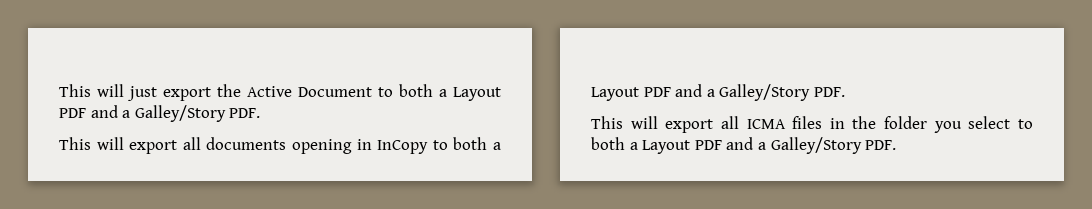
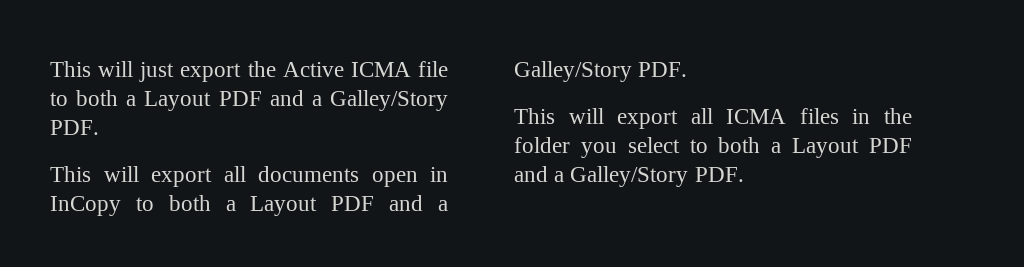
[298,87,372,97] Document -> [350,61,448,77] ICMA file
[292,139,352,154] opening -> [371,171,418,187] open

